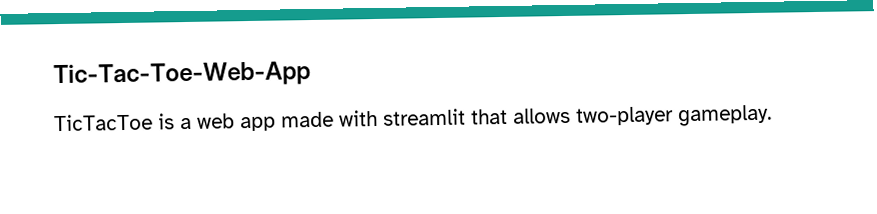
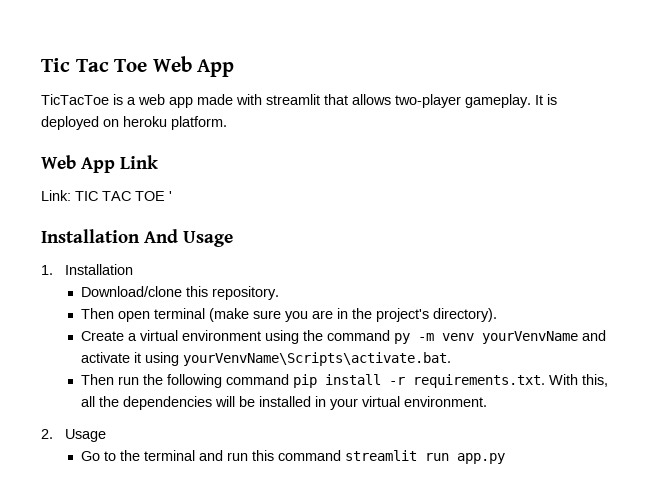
[53,61,311,89] Tic-Tac-Toe-Web-App -> [41,56,235,77] Tic Tac Toe Web App
(772, 115) none -> [535,94,557,105] [41,116,227,130] [41,155,159,173] [41,190,172,201] [41,229,234,247] [41,264,134,275] [81,286,280,300] [81,308,498,322] [81,330,607,344] [81,352,452,366] [81,374,609,388] [81,396,488,410] [41,429,107,442] [81,450,506,464] It is deployed on heroku platform. // Web App Link // Link: TIC TAC TOE ' // Installation And Usage // 1. Installation // Download/clone this repository. // Then open terminal (make sure you are in the project's directory). // Create a virtual environment using the command py -m venv yourVenvName and activate it using yourVenvName\Scripts\activate.bat. // Then run the following command pip install -r requirements.txt. With this, all the dependencies will be installed in your virtual environment. // 2. Usage // Go to the terminal and run this command streamlit run app.py

